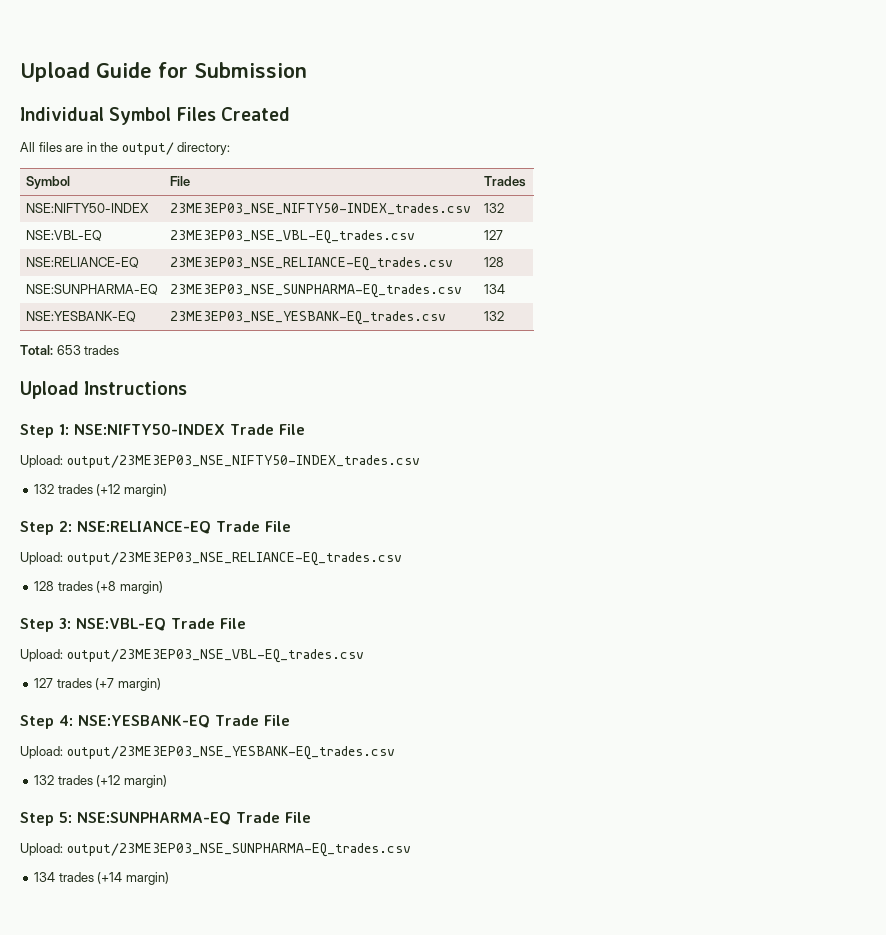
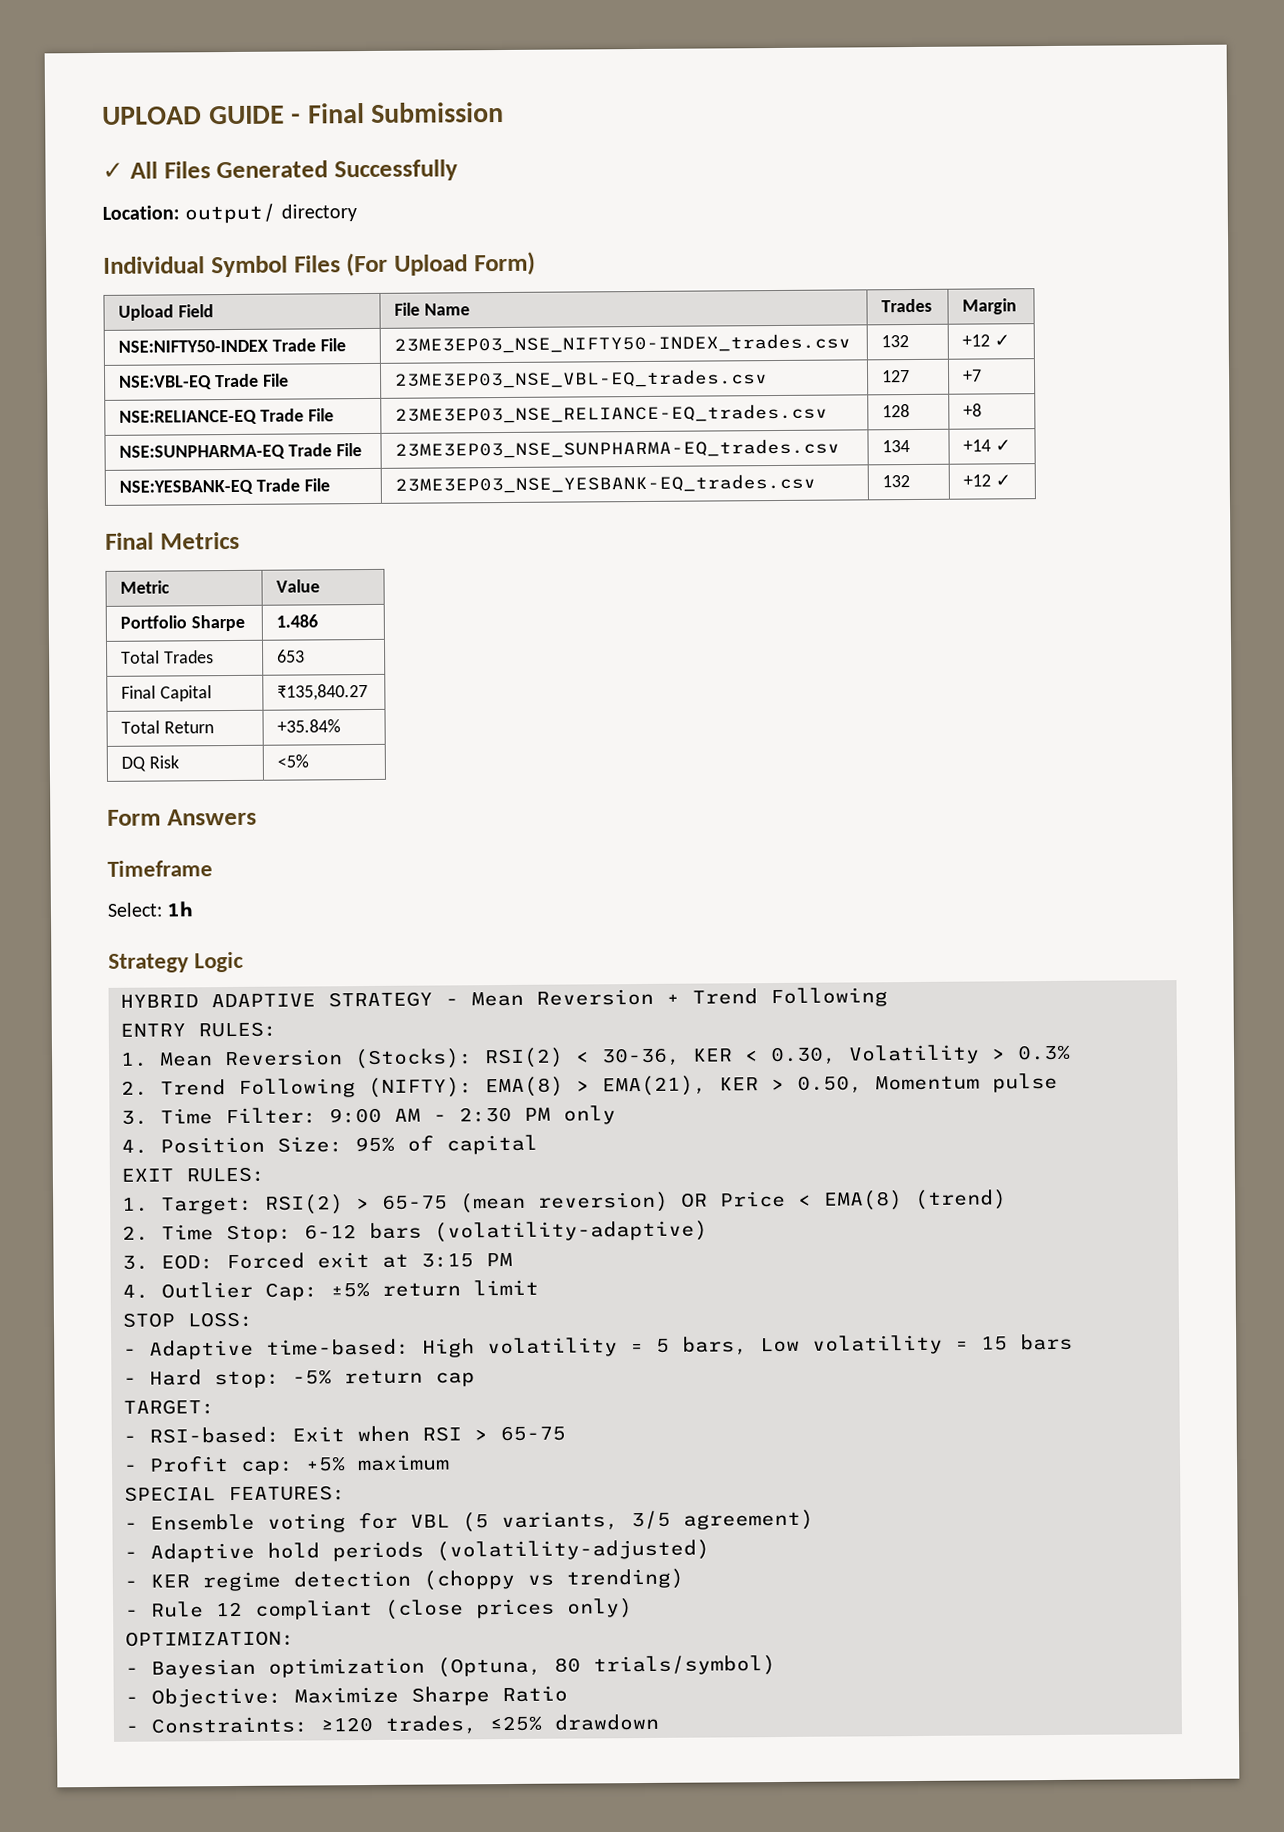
[20,62,307,82] [20,107,291,125] [20,142,231,155] [25,176,70,189] [169,176,190,186] [483,176,526,187] [25,203,149,213] Upload Guide for Submission // Individual Symbol Files Created // All files are in the output/ directory: // Symbol | File | Trades // NSE:NIFTY50-INDEX -> [102,101,505,125] [102,159,458,182] [102,203,357,224] [103,251,536,278] [118,304,215,321] [394,302,471,316] [881,298,933,313] [962,298,1018,315] [118,338,346,353] UPLOAD GUIDE - Final Submission // ✓ All Files Generated Successfully // Location: output/ directory // Individual Symbol Files (For Upload Form) // Upload Field | File Name | Trades | Margin // NSE:NIFTY50-INDEX Trade File
[25,230,102,241] // NSE:VBL-EQ -> [962,334,1011,347] [119,373,289,390] | +12 ✓ // NSE:VBL-EQ Trade File
[25,257,139,268] // NSE:RELIANCE-EQ -> [963,369,983,382] [119,408,334,425] | +7 // NSE:RELIANCE-EQ Trade File
[25,284,158,295] // NSE:SUNPHARMA-EQ -> [963,403,983,417] [119,443,362,460] | +8 // NSE:SUNPHARMA-EQ Trade File
[25,311,136,322] // NSE:YESBANK-EQ -> [963,439,1012,452] [119,478,330,495] | +14 ✓ // NSE:YESBANK-EQ Trade File
[20,345,120,355] [20,381,188,399] [20,423,305,438] [20,455,420,468] [34,484,167,497] [20,521,291,535] [20,552,402,566] [34,581,163,594] [20,618,246,632] [20,649,364,663] [34,678,161,691] [20,715,290,729] [20,746,395,760] [34,775,167,788] [20,812,311,826] [20,843,411,857] [34,872,169,885] // Total: 653 trades // Upload Instructions // Step 1: NSE:NIFTY50-INDEX Trade File // Upload: output/23ME3EP03_NSE_NIFTY50-INDEX_trades.csv // 132 trades (+12 margin) // Step 2: NSE:RELIANCE-EQ Trade File // Upload: output/23ME3EP03_NSE_RELIANCE-EQ_trades.csv // 128 trades (+8 margin) // Step 3: NSE:VBL-EQ Trade File // Upload: output/23ME3EP03_NSE_VBL-EQ_trades.csv // 127 trades (+7 margin) // Step 4: NSE:YESBANK-EQ Trade File // Upload: output/23ME3EP03_NSE_YESBANK-EQ_trades.csv // 132 trades (+12 margin) // Step 5: NSE:SUNPHARMA-EQ Trade File // Upload: output/23ME3EP03_NSE_SUNPHARMA-EQ_trades.csv // 134 trades (+14 margin) -> [963,474,1012,487] [105,531,240,550] [120,580,171,594] [276,579,321,593] [120,614,246,632] [276,614,319,628] [121,650,215,664] [277,649,306,663] [121,685,213,702] [277,684,369,701] [121,720,215,734] [277,719,342,733] [121,755,180,772] [277,754,310,768] [107,808,257,826] [107,860,213,877] [107,901,194,917] [108,951,245,973] [120,987,888,1008] [120,1021,277,1038] [120,1044,1071,1070] [121,1072,1058,1099] [121,1105,616,1125] [121,1134,538,1155] [121,1166,265,1183] [122,1189,1007,1215] [122,1220,708,1244] [122,1252,513,1270] [122,1279,539,1301] [122,1311,254,1328] [123,1333,1073,1360] [123,1369,475,1389] [123,1399,215,1415] [123,1425,566,1444] [124,1454,450,1475] [124,1485,346,1502] [124,1509,814,1533] [124,1539,710,1563] [124,1568,684,1592] [125,1598,633,1620] [125,1630,295,1647] [125,1655,776,1679] [125,1685,568,1708] [125,1713,659,1735] | +12 ✓ // Final Metrics // Metric | Value // Portfolio Sharpe | 1.486 // Total Trades | 653 // Final Capital | ₹135,840.27 // Total Return | +35.84% // DQ Risk | <5% // Form Answers // Timeframe // Select: 1h // Strategy Logic // HYBRID ADAPTIVE STRATEGY - Mean Reversion + Trend Following // ENTRY RULES: // 1. Mean Reversion (Stocks): RSI(2) < 30-36, KER < 0.30, Volatility > 0.3% // 2. Trend Following (NIFTY): EMA(8) > EMA(21), KER > 0.50, Momentum pulse // 3. Time Filter: 9:00 AM - 2:30 PM only // 4. Position Size: 95% of capital // EXIT RULES: // 1. Target: RSI(2) > 65-75 (mean reversion) OR Price < EMA(8) (trend) // 2. Time Stop: 6-12 bars (volatility-adaptive) // 3. EOD: Forced exit at 3:15 PM // 4. Outlier Cap: ±5% return limit // STOP LOSS: // - Adaptive time-based: High volatility = 5 bars, Low volatility = 15 bars // - Hard stop: -5% return cap // TARGET: // - RSI-based: Exit when RSI > 65-75 // - Profit cap: +5% maximum // SPECIAL FEATURES: // - Ensemble voting for VBL (5 variants, 3/5 agreement) // - Adaptive hold periods (volatility-adjusted) // - KER regime detection (choppy vs trending) // - Rule 12 compliant (close prices only) // OPTIMIZATION: // - Bayesian optimization (Optuna, 80 trials/symbol) // - Objective: Maximize Sharpe Ratio // - Constraints: ≥120 trades, ≤25% drawdown

